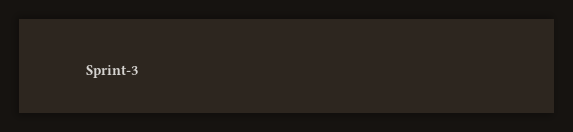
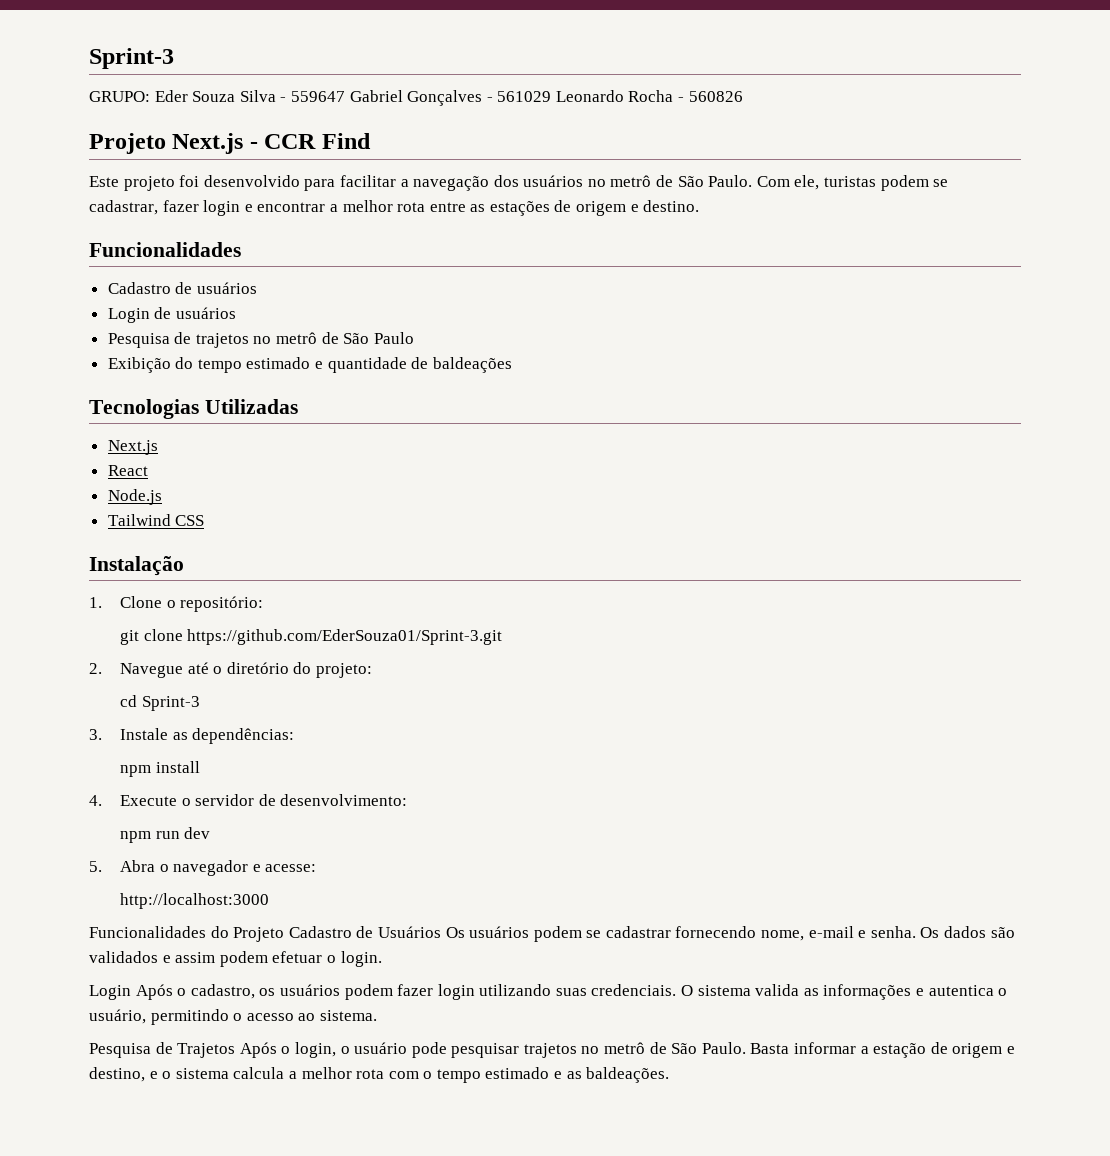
[86,65,138,78] Sprint-3 -> [89,48,174,69] [89,90,743,106] [89,133,371,154] [89,175,949,191] [89,200,700,216] [89,242,241,257] [107,282,257,294] [107,307,236,323] [107,332,414,348] [107,357,512,373] [89,399,298,419] [107,440,158,455] [107,465,148,476] [107,489,162,505] [107,514,205,526] [89,556,184,576] [89,596,264,612] [119,629,503,645] [89,662,372,678] [119,695,200,711] [89,728,295,744] [119,761,200,777] [89,794,408,806] [119,827,211,843] [89,860,317,876] [119,893,269,909] [89,926,1015,942] [89,951,382,967] [89,984,1008,1000] [89,1009,377,1025] [89,1042,1015,1058] [89,1067,670,1083] Sprint-3 // GRUPO: Eder Souza Silva - 559647 Gabriel Gonçalves - 561029 Leonardo Rocha - 560826 // Projeto Next.js - CCR Find // Este projeto foi desenvolvido para facilitar a navegação dos usuários no metrô de São Paulo. Com ele, turistas podem se cadastrar, fazer login e encontrar a melhor rota entre as estações de origem e destino. // Funcionalidades // Cadastro de usuários // Login de usuários // Pesquisa de trajetos no metrô de São Paulo // Exibição do tempo estimado e quantidade de baldeações // Tecnologias Utilizadas // Next.js // React // Node.js // Tailwind CSS // Instalação // 1. Clone o repositório: // git clone https://github.com/EderSouza01/Sprint-3.git // 2. Navegue até o diretório do projeto: // cd Sprint-3 // 3. Instale as dependências: // npm install // 4. Execute o servidor de desenvolvimento: // npm run dev // 5. Abra o navegador e acesse: // http://localhost:3000 // Funcionalidades do Projeto Cadastro de Usuários Os usuários podem se cadastrar fornecendo nome, e-mail e senha. Os dados são validados e assim podem efetuar o login. // Login Após o cadastro, os usuários podem fazer login utilizando suas credenciais. O sistema valida as informações e autentica o usuário, permitindo o acesso ao sistema. // Pesquisa de Trajetos Após o login, o usuário pode pesquisar trajetos no metrô de São Paulo. Basta informar a estação de origem e destino, e o sistema calcula a melhor rota com o tempo estimado e as baldeações.

